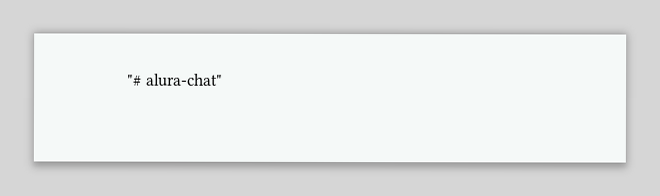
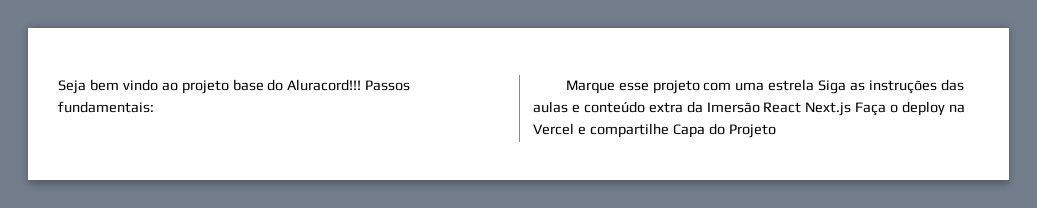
[127,73,223,87] "# alura-chat" -> [58,79,411,94] [58,101,154,113] [565,79,964,94] [533,101,966,116] [533,123,776,138] Seja bem vindo ao projeto base do Aluracord!!! Passos fundamentais: // Marque esse projeto com uma estrela Siga as instruções das aulas e conteúdo extra da Imersão React Next.js Faça o deploy na Vercel e compartilhe Capa do Projeto

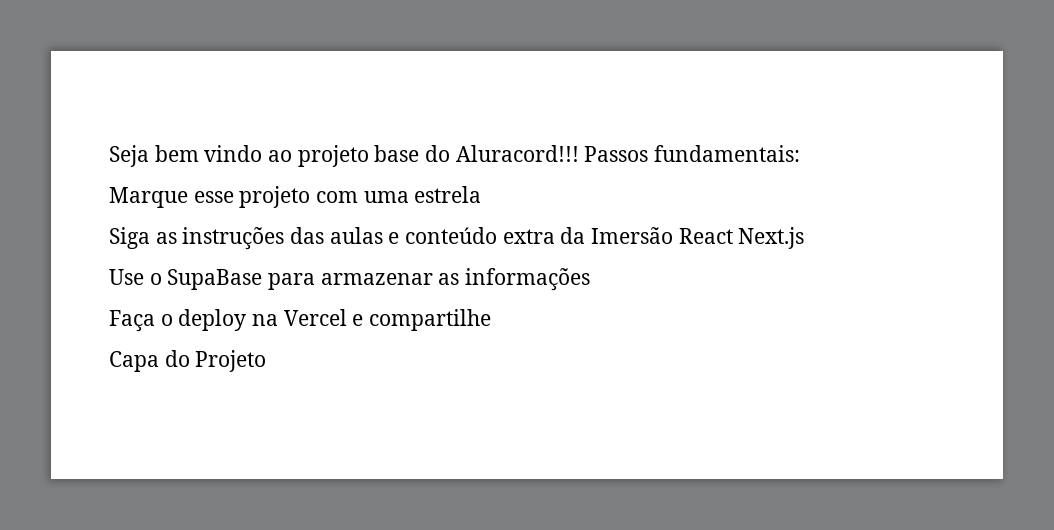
(815, 85) none -> (482, 194) //
(852, 109) none -> [109,268,591,291] // Use o SupaBase para armazenar as informações //
(669, 130) none -> (492, 320) //

